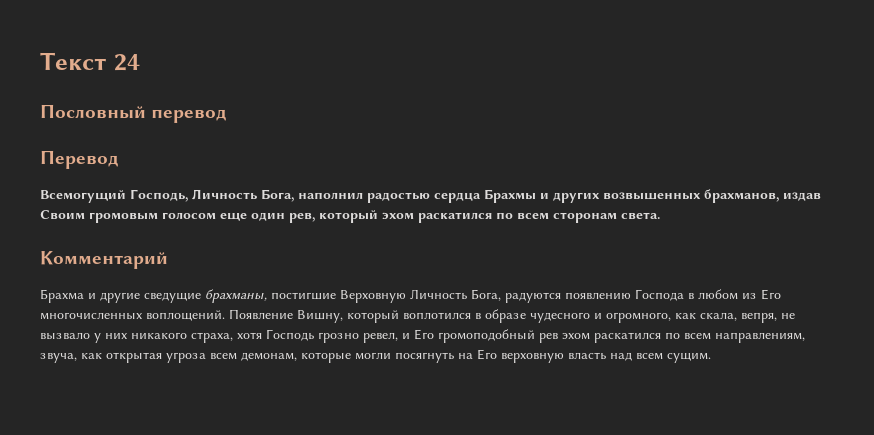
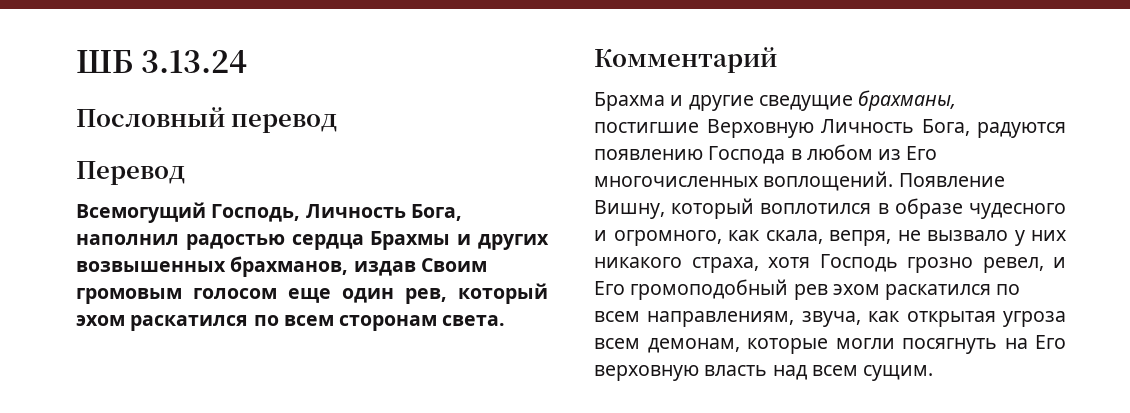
[40,52,140,71] Текст 24 -> [76,50,248,73] ШБ 3.13.24

